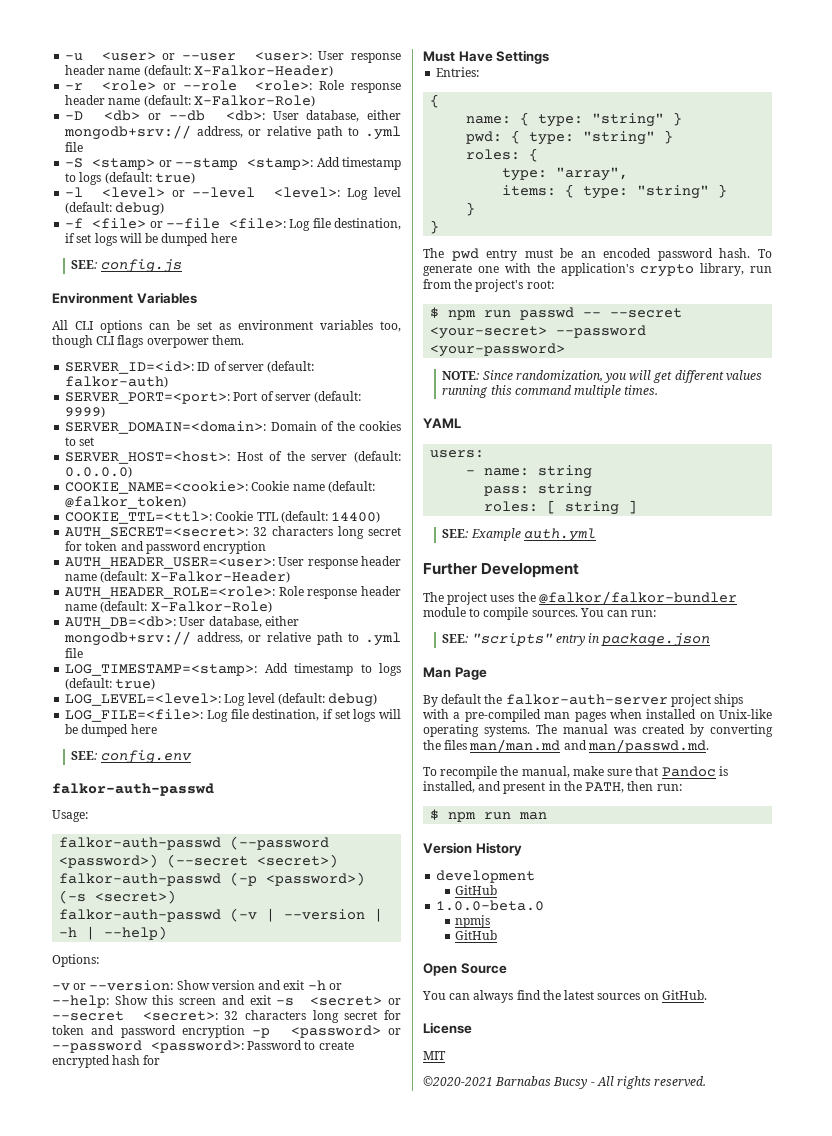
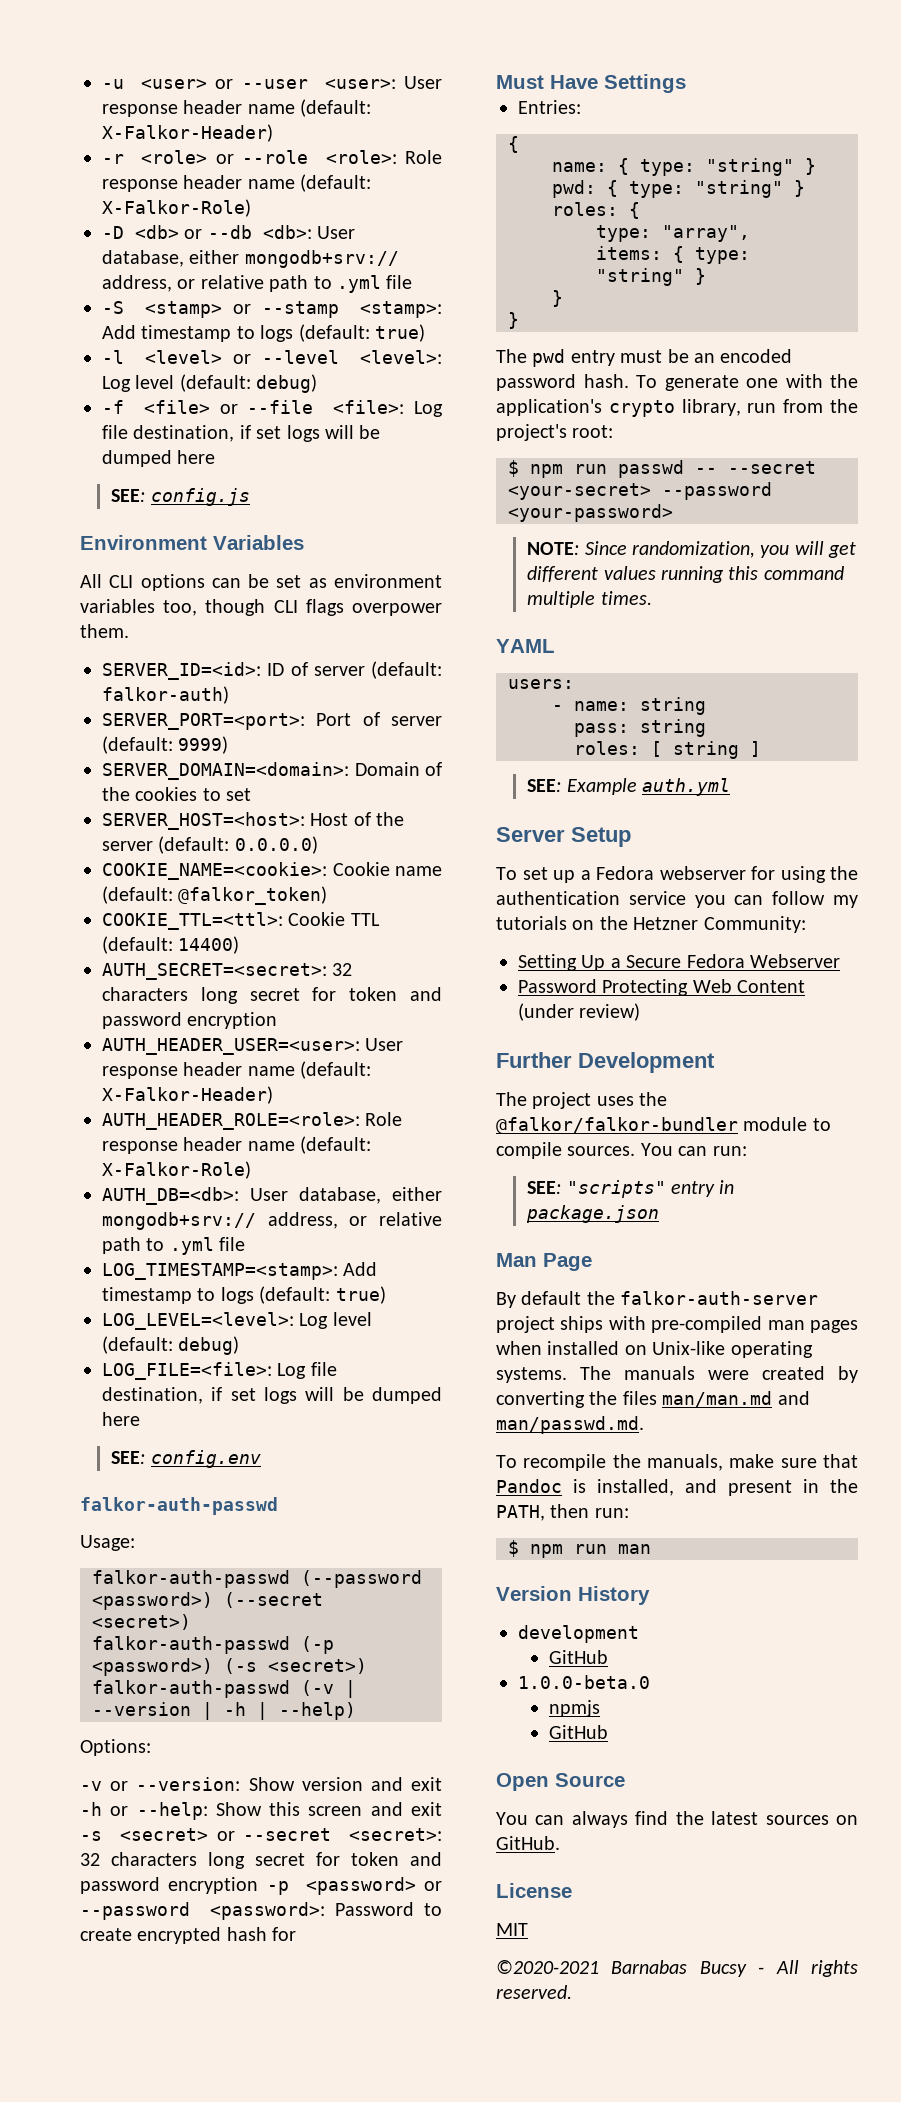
(596, 535) none -> [496,827,631,847] [496,866,858,883] [496,891,858,908] [496,916,806,933] [518,954,840,971] [518,979,806,996] [518,1003,641,1021] // Server Setup // To set up a Fedora webserver for using the authentication service you can follow my tutorials on the Hetzner Community: // Setting Up a Secure Fedora Webserver // Password Protecting Web Content (under review)
[453,712,461,719] a -> (646, 1323) none
[563,724,636,734] manual was -> [624,1366,749,1380] manuals were
[521,766,570,778] manual, -> [647,1454,723,1471] manuals,

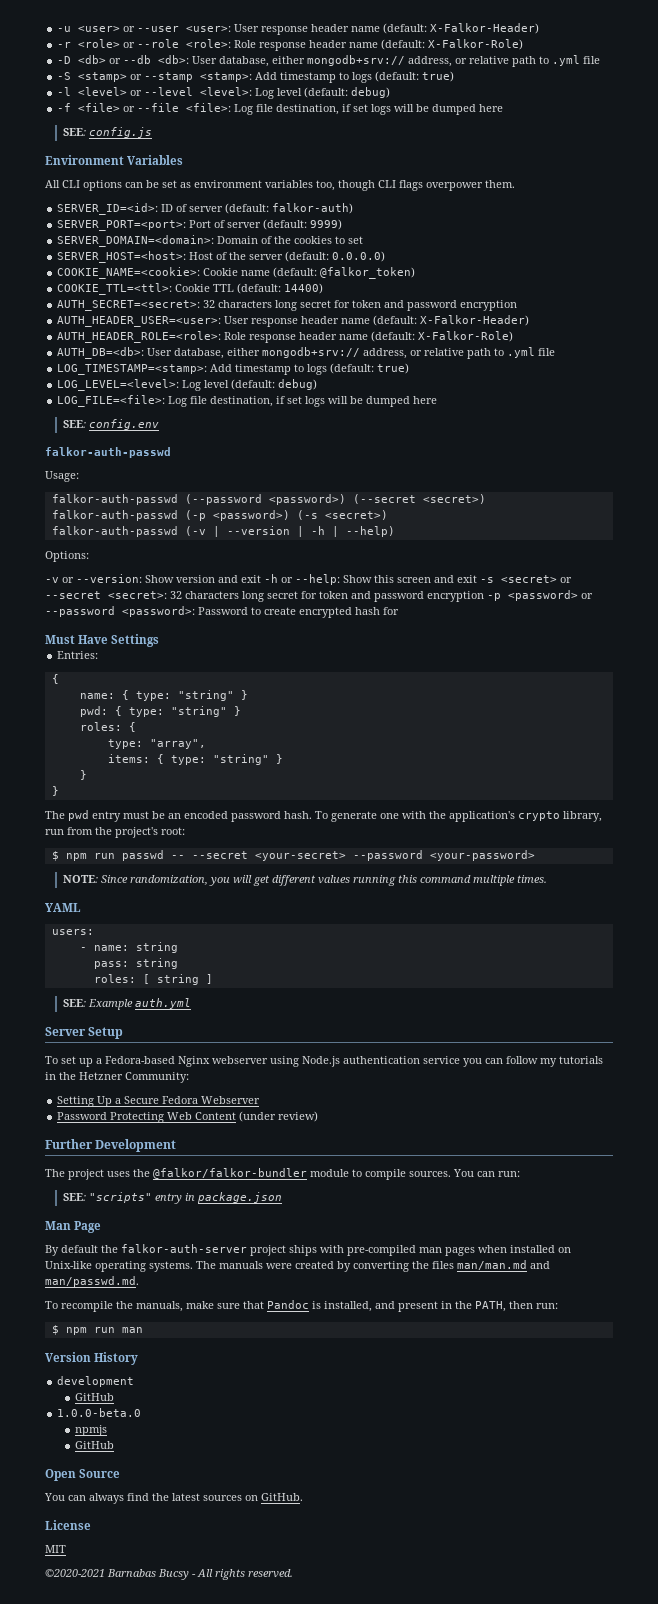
[596,866,858,883] Fedora webserver for using the -> [105,1056,340,1067] Fedora-based Nginx webserver using Node.js
[572,920,595,930] on -> [45,1072,56,1080] in

